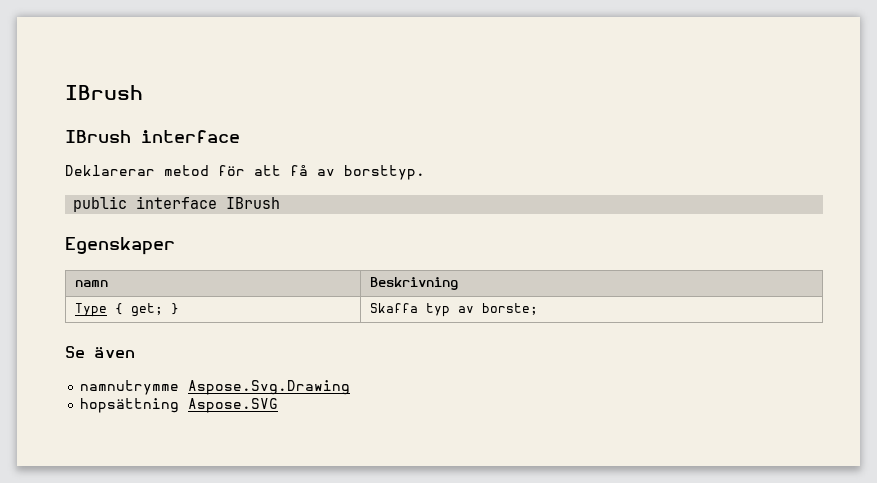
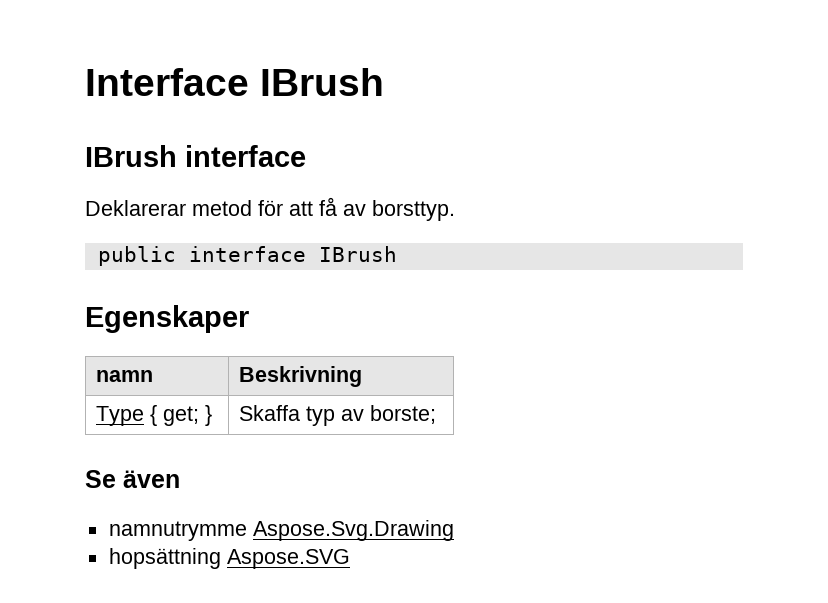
(65, 92) none -> [85,68,249,96] Interface

